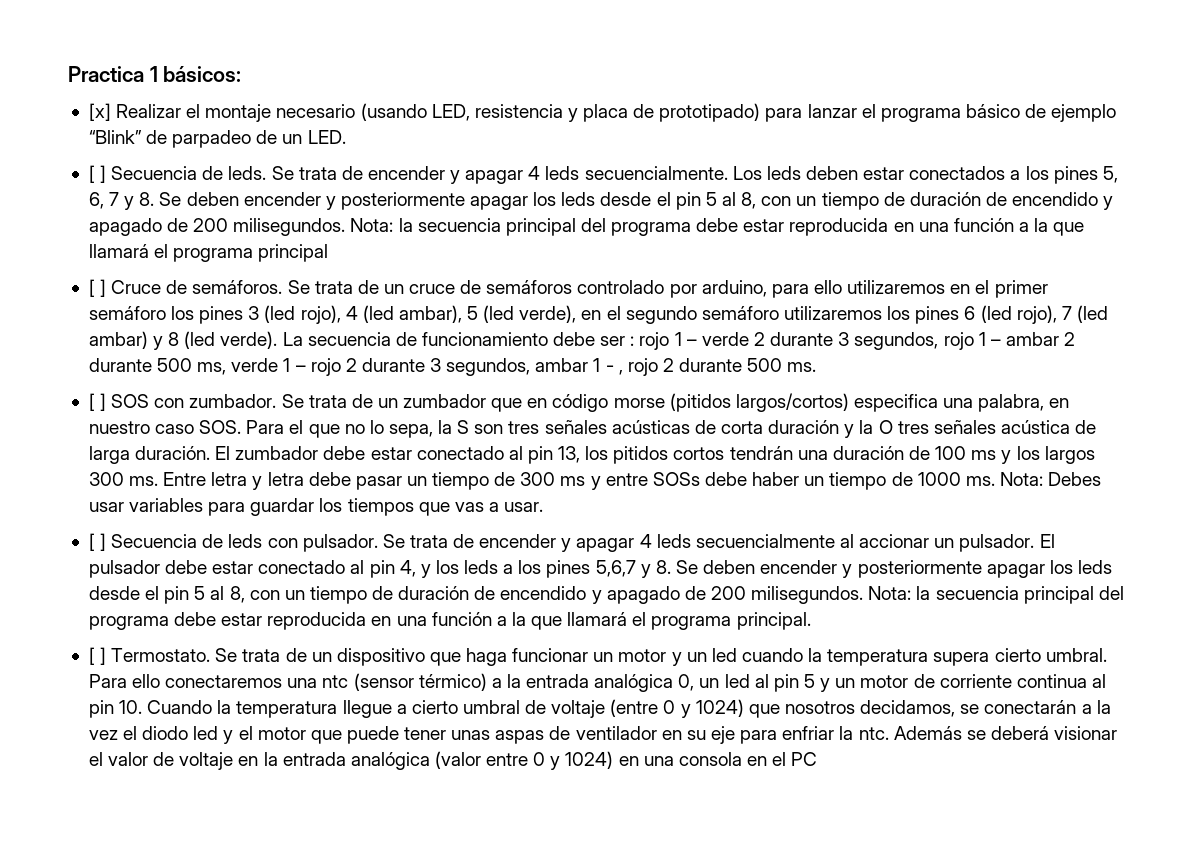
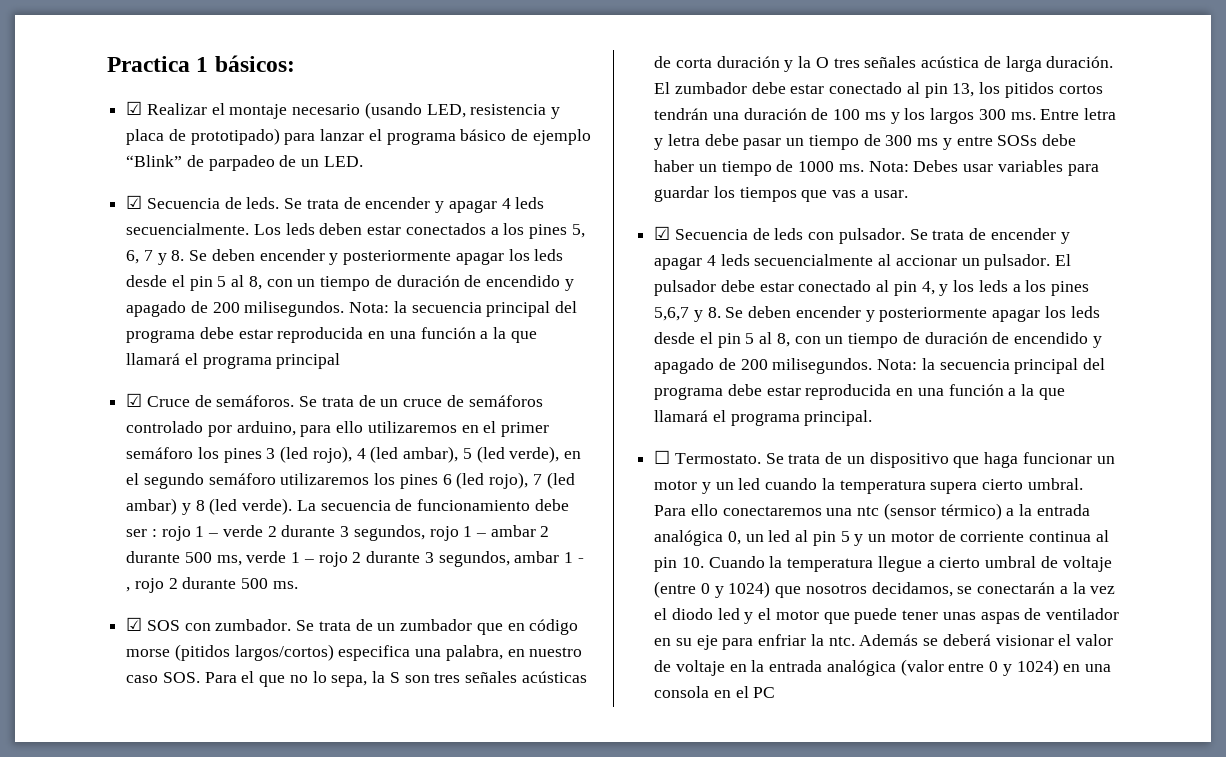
[88,103,111,121] [x] -> [126,101,143,115] ☑
[88,165,107,183] [ ] -> [126,195,143,209] ☑
[88,279,107,297] [ ] -> [126,393,143,407] ☑
[88,393,107,411] [ ] -> [126,617,143,631] ☑
[88,533,107,551] [ ] -> [654,226,671,240] ☑
[88,647,107,665] [ ] -> [654,450,671,464] ☐

